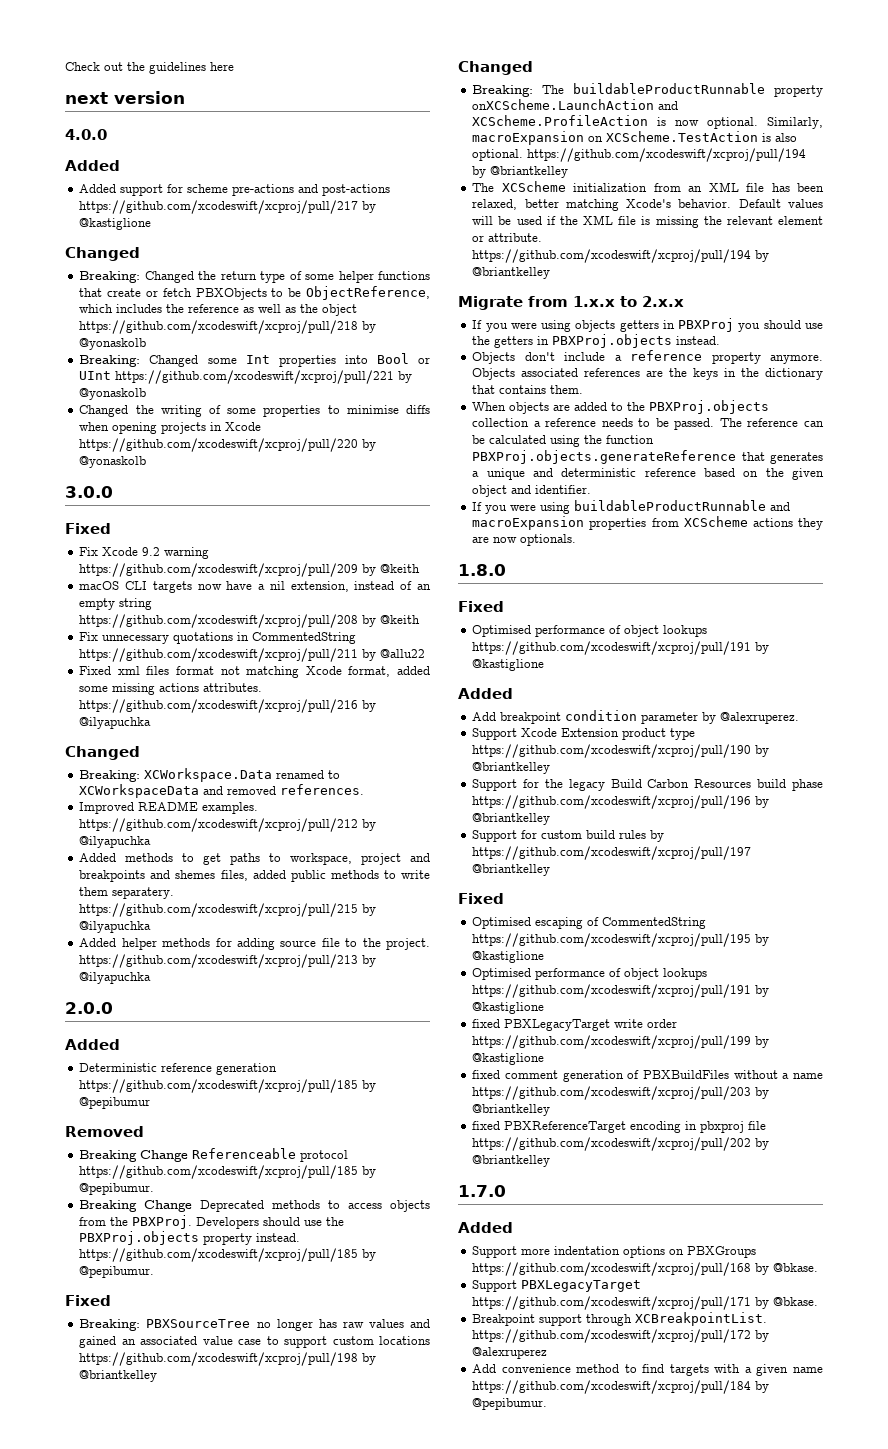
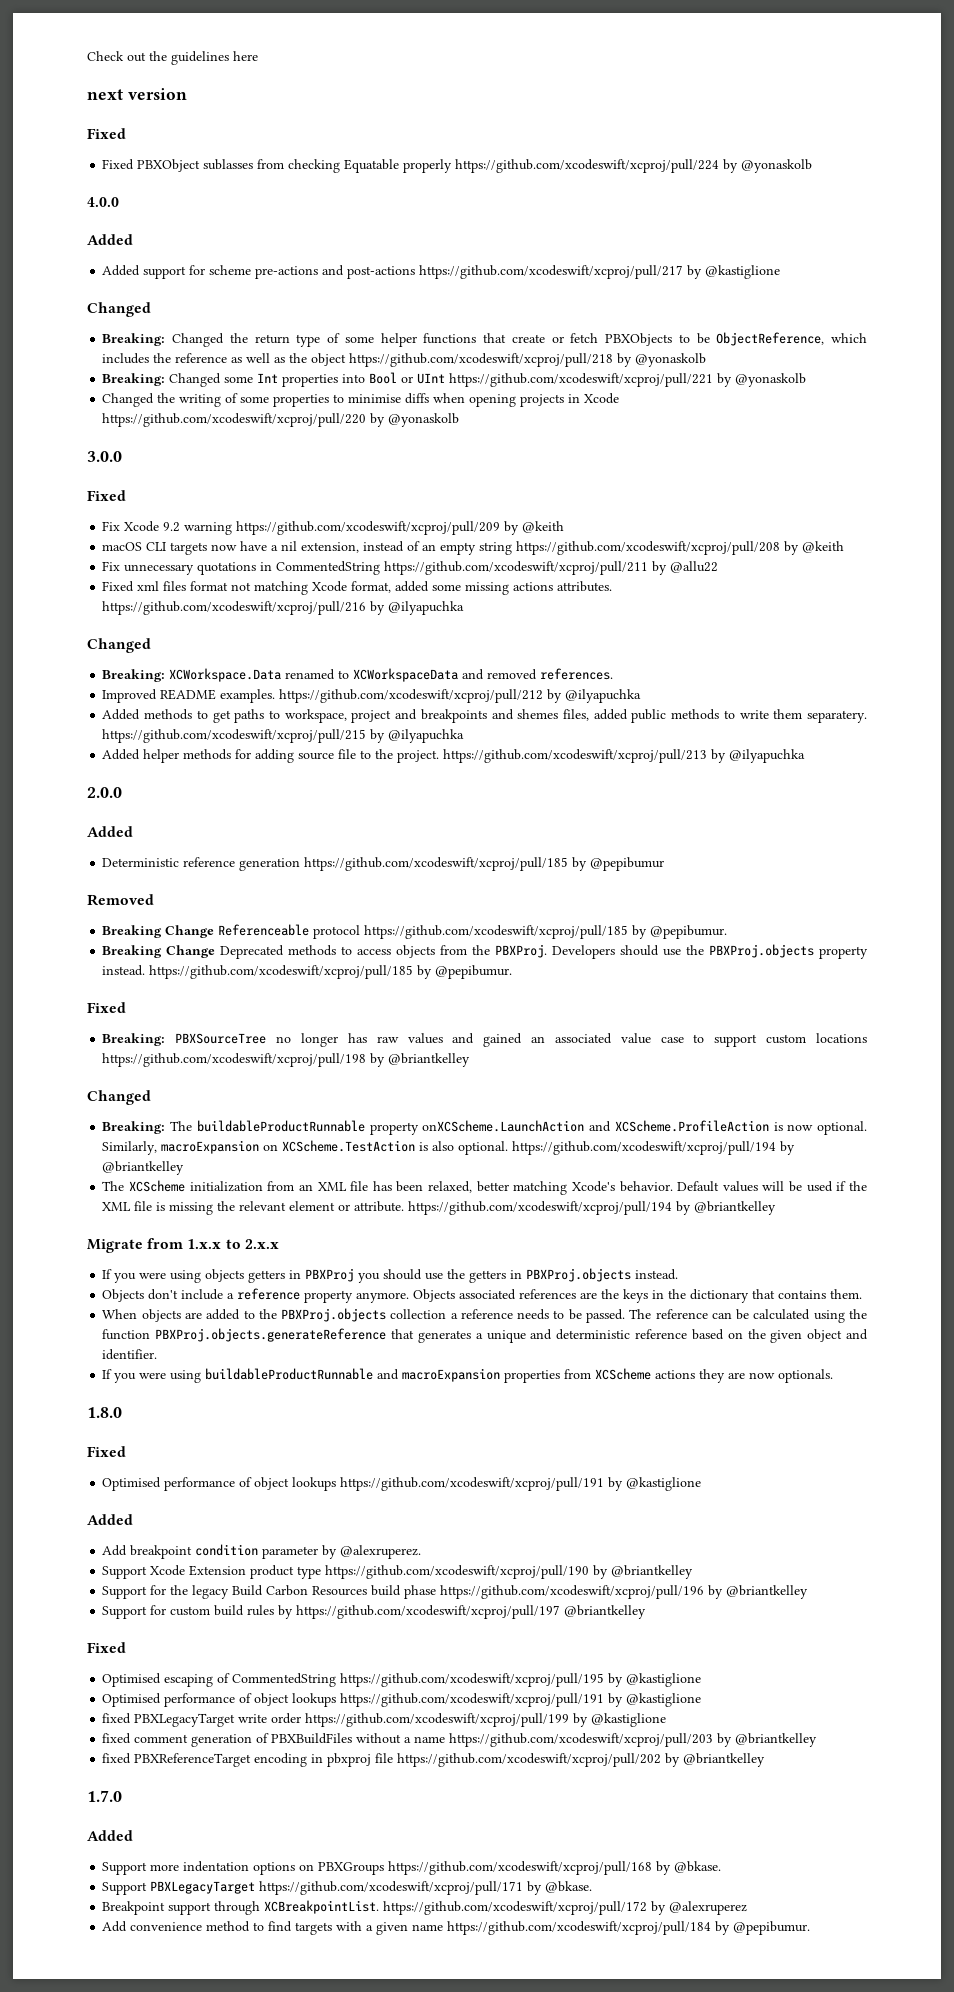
(185, 97) none -> [87,128,126,139] [102,159,813,173] // Fixed // Fixed PBXObject sublasses from checking Equatable properly https://github.com/xcodeswift/xcproj/pull/224 by @yonaskolb

